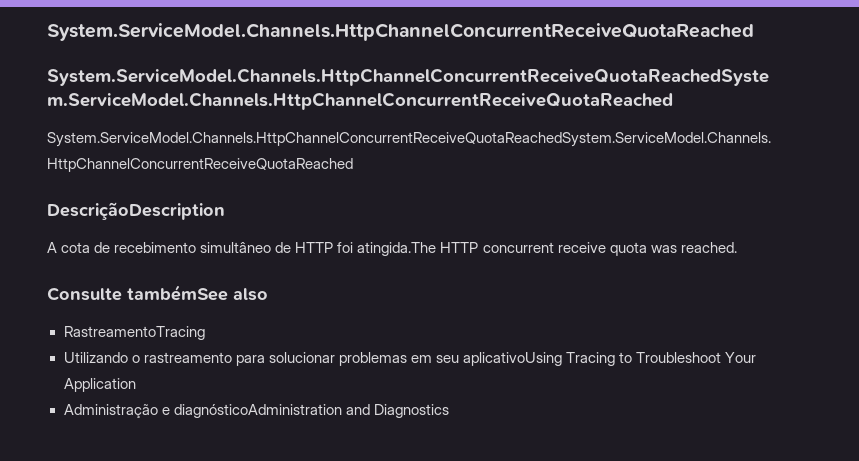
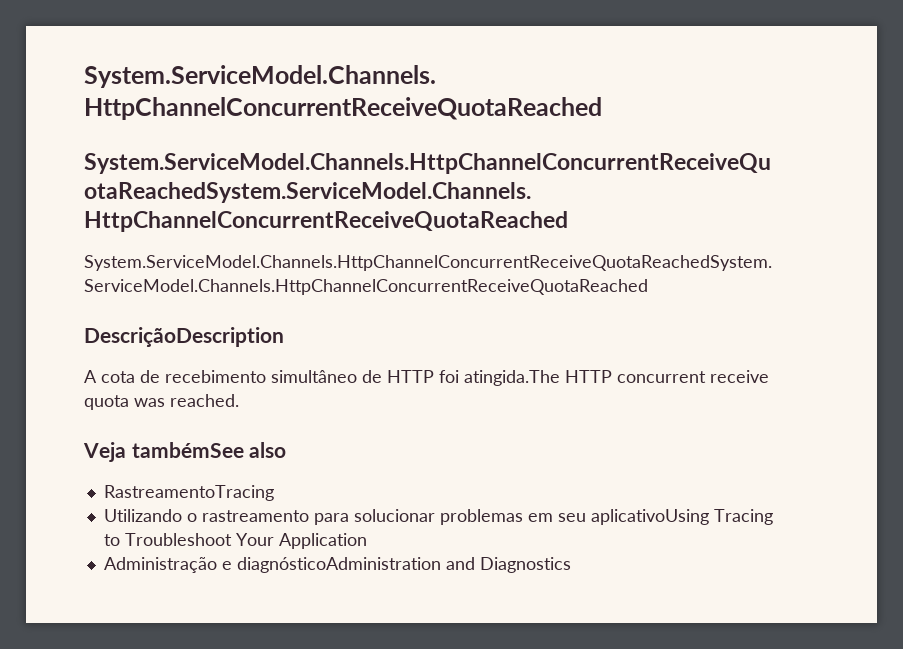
[47,287,122,301] Consulte -> [83,442,126,462] Veja

